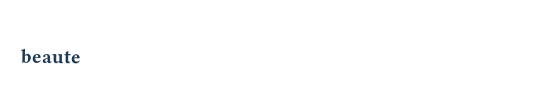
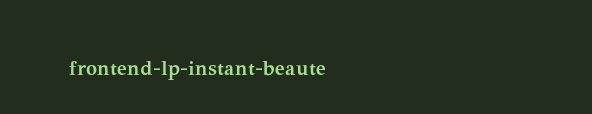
[20,48,82,65] beaute -> [69,61,326,80] frontend-lp-instant-beaute

